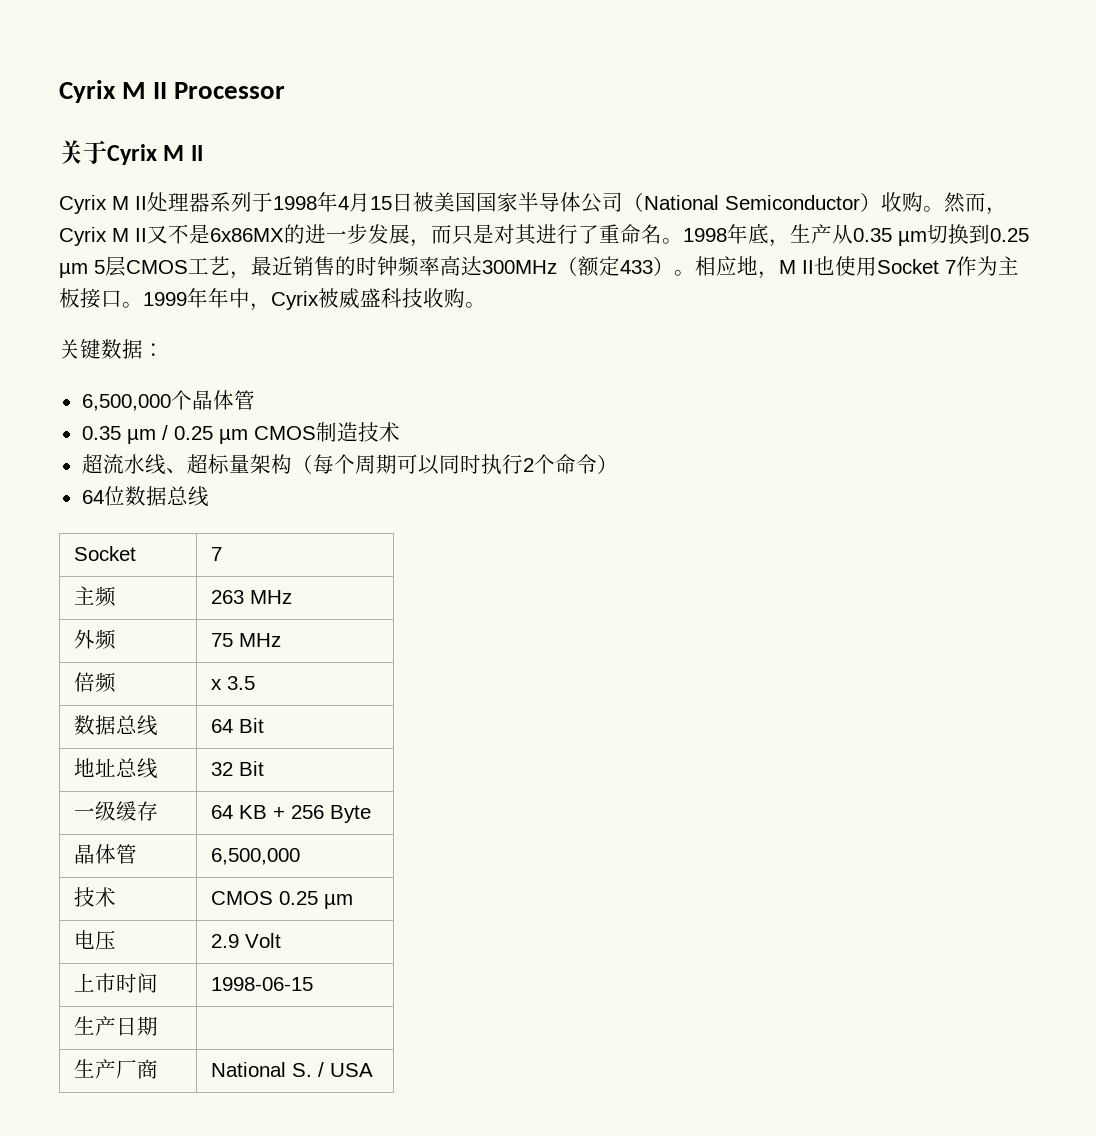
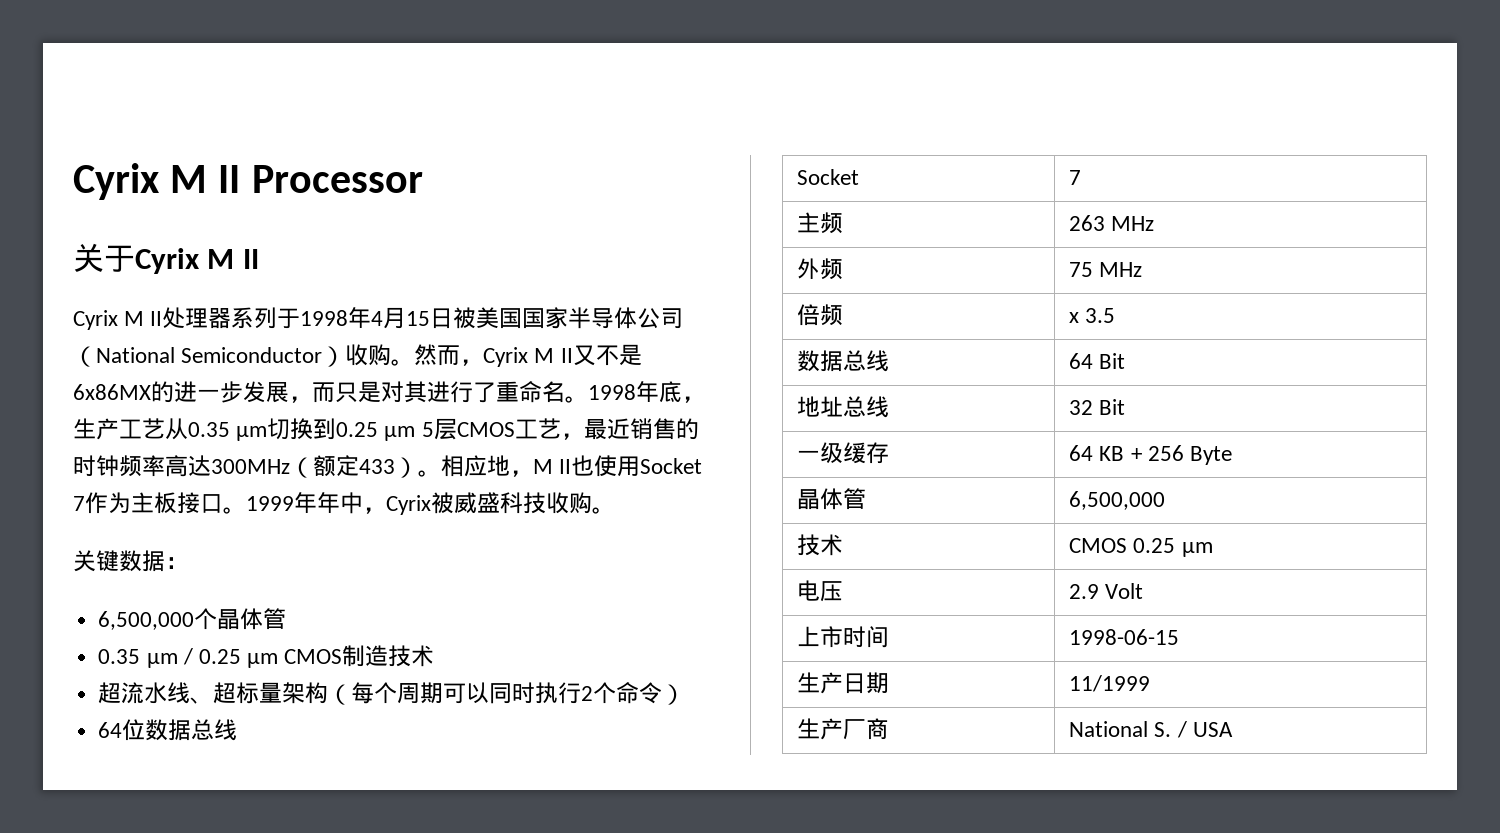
(832, 234) none -> [119,418,165,439] 工艺
(159, 1026) none -> [1069,675,1151,692] 11/1999

